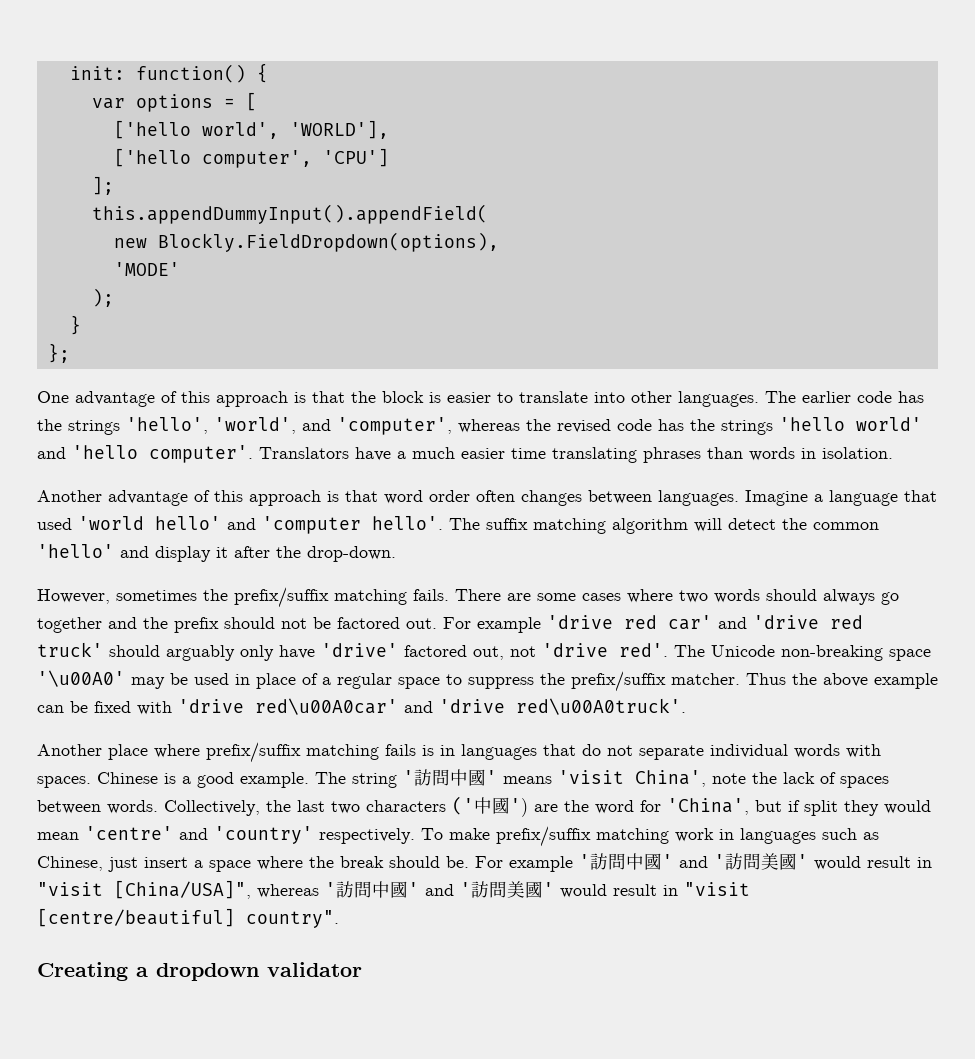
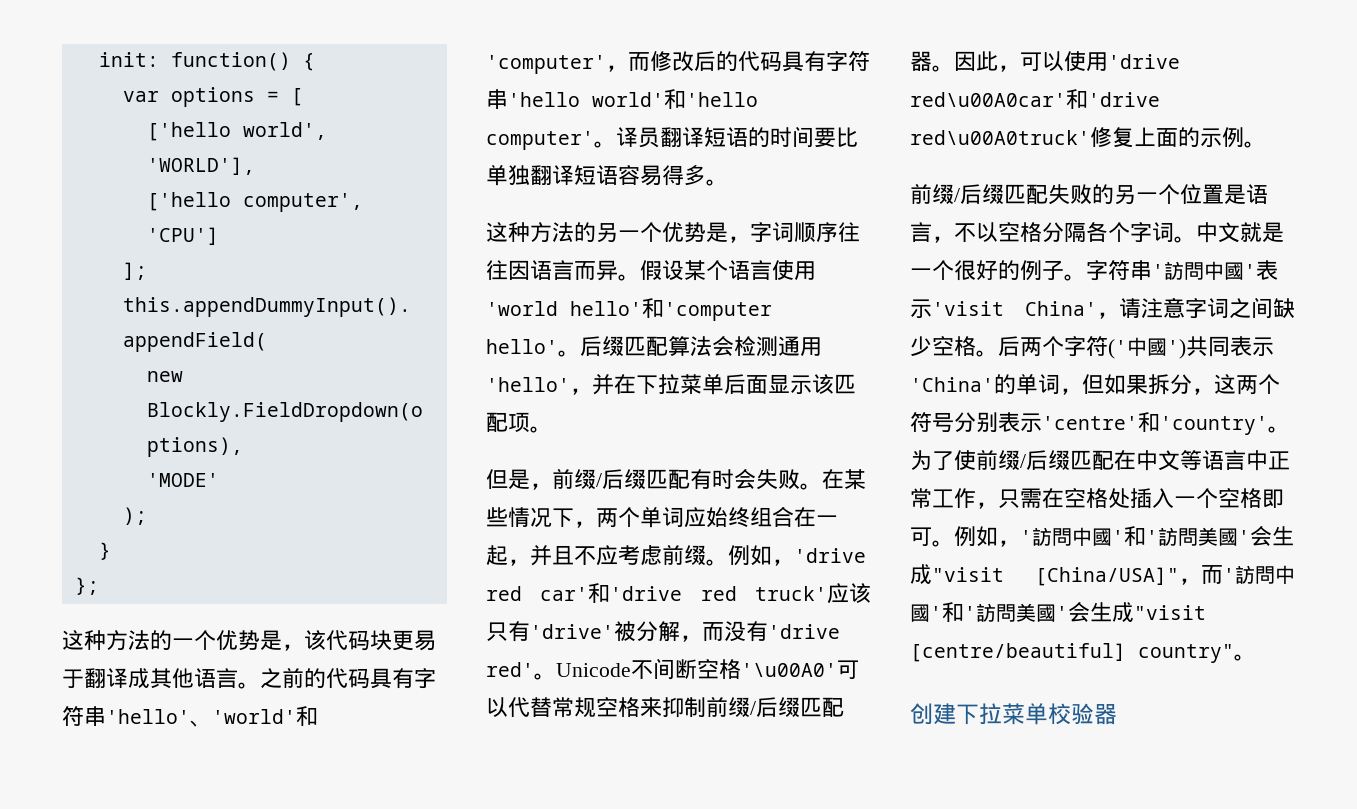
[37,391,924,407] [37,417,922,435] [37,445,893,463] [37,490,937,506] [37,516,879,534] [37,544,396,562] [37,587,899,608] [37,617,541,633] One advantage of this approach is that the block is easier to translate into other languages. The earlier code has the strings 'hello', 'world', and 'computer', whereas the revised code has the strings 'hello world' and 'hello computer'. Translators have a much easier time translating phrases than words in isolation. // Another advantage of this approach is that word order often changes between languages. Imagine a language that used 'world hello' and 'computer hello'. The suffix matching algorithm will detect the common 'hello' and display it after the drop-down. // However, sometimes the prefix/suffix matching fails. There are some cases where two words should always go together and the prefix should not be factored out. For example -> [62,630,436,651] [62,667,436,689] [62,706,318,727] [486,51,870,74] [486,89,758,109] [486,126,858,150] [486,165,728,186] [486,222,860,243] [486,260,816,281] [486,298,772,321] [486,336,822,357] [486,374,856,395] [486,412,552,433] [486,468,866,490] [486,506,838,528] [486,544,794,566] 这种方法的一个优势是，该代码块更易于翻译成其他语言。之前的代码具有字符串'hello'、'world'和'computer'，而修改后的代码具有字符串'hello world'和'hello computer'。译员翻译短语的时间要比单独翻译短语容易得多。 // 这种方法的另一个优势是，字词顺序往往因语言而异。假设某个语言使用'world hello'和'computer hello'。后缀匹配算法会检测通用'hello'，并在下拉菜单后面显示该匹配项。 // 但是，前缀/后缀匹配有时会失败。在某些情况下，两个单词应始终组合在一起，并且不应考虑前缀。例如，
[718,617,747,629] and -> [588,583,611,603] 和
[109,643,931,661] [37,670,938,692] [37,698,686,715] [37,742,881,763] [37,769,889,788] [37,796,931,817] [37,826,879,847] [37,853,932,872] [37,880,750,899] [37,908,339,928] [37,962,362,981] should arguably only have 'drive' factored out, not 'drive red'. The Unicode non-breaking space '\u00A0' may be used in place of a regular space to suppress the prefix/suffix matcher. Thus the above example can be fixed with 'drive red\u00A0car' and 'drive red\u00A0truck'. // Another place where prefix/suffix matching fails is in languages that do not separate individual words with spaces. Chinese is a good example. The string '訪問中國' means 'visit China', note the lack of spaces between words. Collectively, the last two characters ('中國') are the word for 'China', but if split they would mean 'centre' and 'country' respectively. To make prefix/suffix matching work in languages such as Chinese, just insert a space where the break should be. For example '訪問中國' and '訪問美國' would result in "visit [China/USA]", whereas '訪問中國' and '訪問美國' would result in "visit [centre/beautiful] country". // Creating a dropdown validator -> [827,583,871,604] [486,621,840,642] [486,658,859,680] [486,696,844,718] [910,51,1180,72] [910,89,1160,109] [910,127,1266,148] [910,183,1268,205] [910,222,1284,243] [910,260,1278,281] [910,297,1295,319] [910,336,1274,359] [910,374,1280,395] [910,412,1290,435] [910,449,1290,471] [910,488,1284,509] [910,526,1294,547] [910,564,1295,586] [910,602,1206,622] [910,643,1256,663] [910,703,1117,725] 应该只有'drive'被分解，而没有'drive red'。Unicode不间断空格'\u00A0'可以代替常规空格来抑制前缀/后缀匹配器。因此，可以使用'drive red\u00A0car'和'drive red\u00A0truck'修复上面的示例。 // 前缀/后缀匹配失败的另一个位置是语言，不以空格分隔各个字词。中文就是一个很好的例子。字符串'訪問中國'表示'visit China'，请注意字词之间缺少空格。后两个字符('中國')共同表示'China'的单词，但如果拆分，这两个符号分别表示'centre'和'country'。为了使前缀/后缀匹配在中文等语言中正常工作，只需在空格处插入一个空格即可。例如，'訪問中國'和'訪問美國'会生成"visit [China/USA]"，而'訪問中國'和'訪問美國'会生成"visit [centre/beautiful] country"。 // 创建下拉菜单校验器

